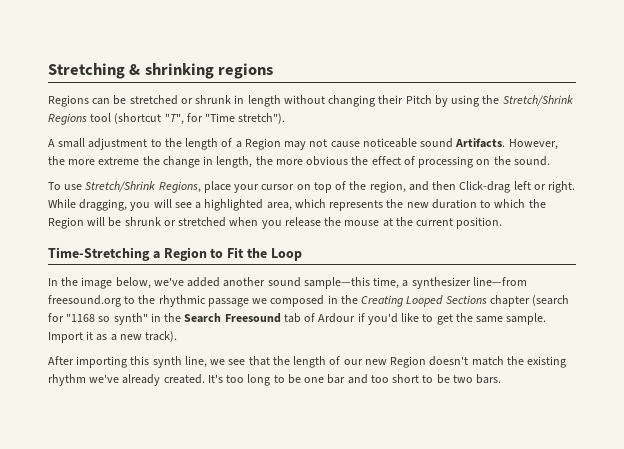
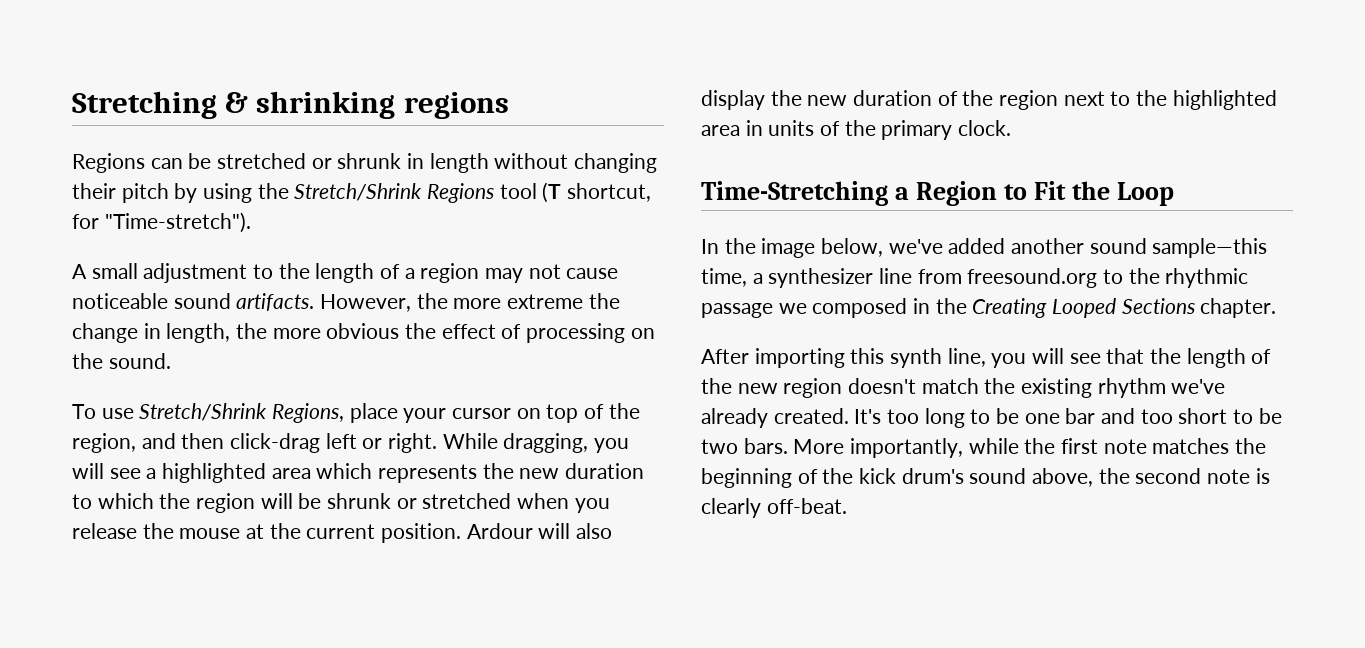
[405,95,432,104] Pitch -> [121,183,169,203] pitch
[114,113,286,125] (shortcut "T", for "Time stretch"). -> [542,182,652,203] [72,212,251,233] (T shortcut, for "Time-stretch").
[244,138,281,150] Region -> [420,263,480,283] region
[455,138,506,148] Artifacts. -> [236,293,315,311] artifacts.
[459,181,511,193] Click-drag -> [230,433,321,453] click-drag
[266,202,292,211] area, -> [271,468,311,479] area
[48,217,84,229] Region -> [196,493,256,513] region
(503, 223) none -> [466,523,613,539] [701,90,1277,110] [701,120,1012,140] Ardour will also display the new duration of the region next to the highlighted area in units of the primary clock.
[472,277,527,286] line—from -> [879,268,962,284] line from
[489,295,570,307] [48,313,547,325] [48,331,178,343] chapter (search for "1168 so synth" in the Search Freesound tab of Ardour if you'd like to get the same sample. Import it as a new track). -> [1200,298,1277,318] chapter.
[210,359,226,365] we -> [991,348,1065,368] you will
[343,356,427,368] our new Region -> [701,378,843,398] the new region
(502, 379) none -> [793,438,1267,458] [701,468,1270,488] [701,498,847,518] More importantly, while the first note matches the beginning of the kick drum's sound above, the second note is clearly off-beat.

